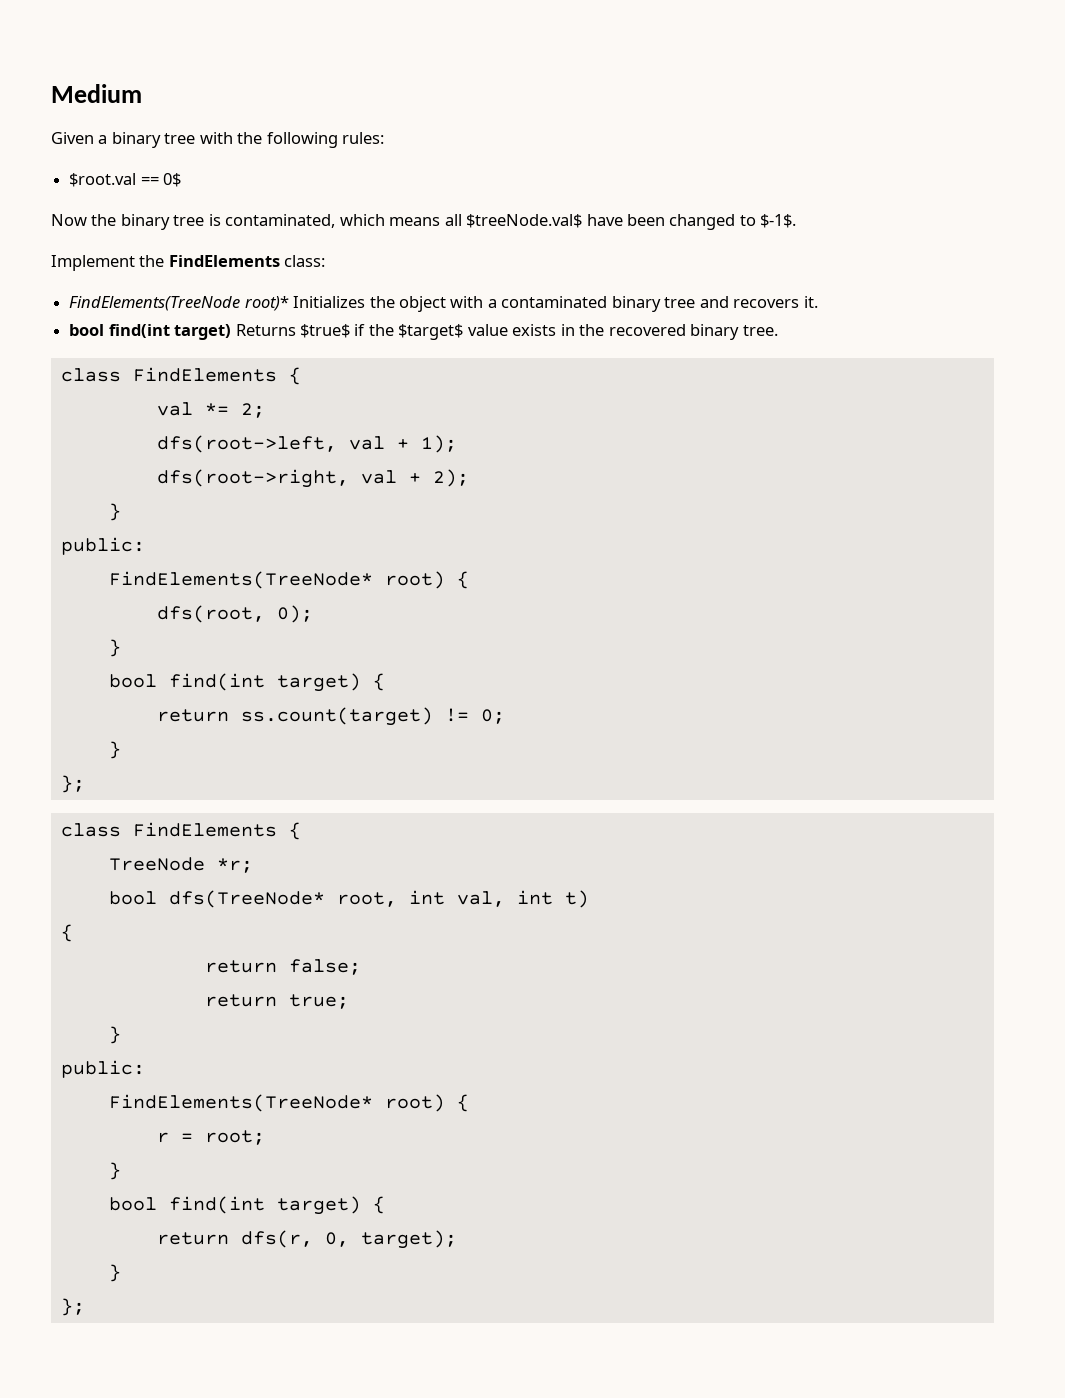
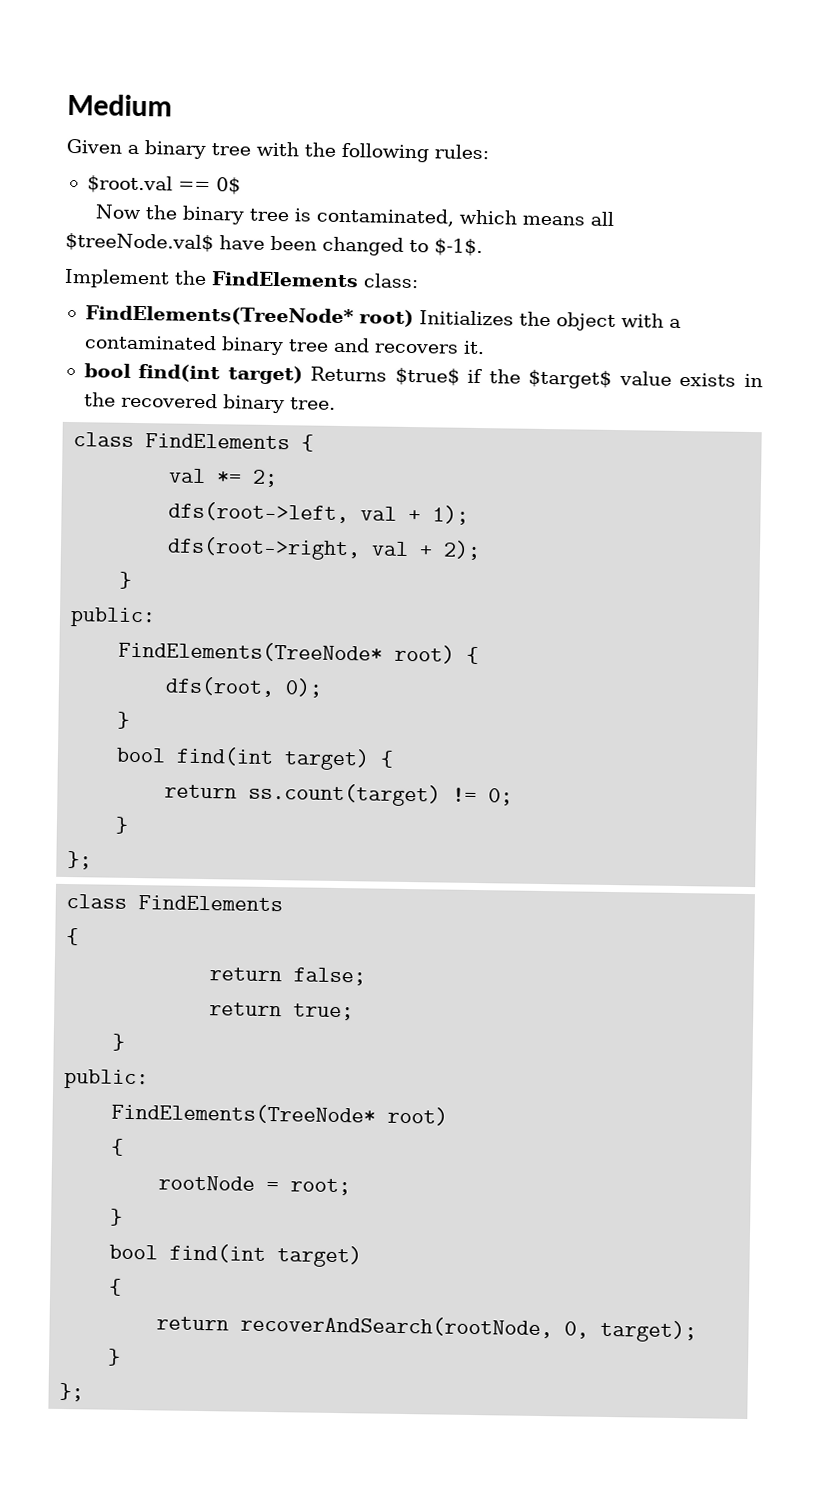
[69,296,289,311] FindElements(TreeNode root)* -> [84,305,414,328] FindElements(TreeNode* root)
[288,822,301,840] [108,857,253,873] [108,890,589,908] { // TreeNode *r; // bool dfs(TreeNode* root, int val, int t) -> (284, 903) none
[456,1094,469,1112] [156,1132,169,1143] { // r -> [111,1138,125,1156] [158,1175,256,1191] // { // rootNode
[372,1196,385,1214] [156,1230,313,1248] { // return dfs(r, -> [109,1278,123,1296] [156,1314,554,1339] // { // return recoverAndSearch(rootNode,

